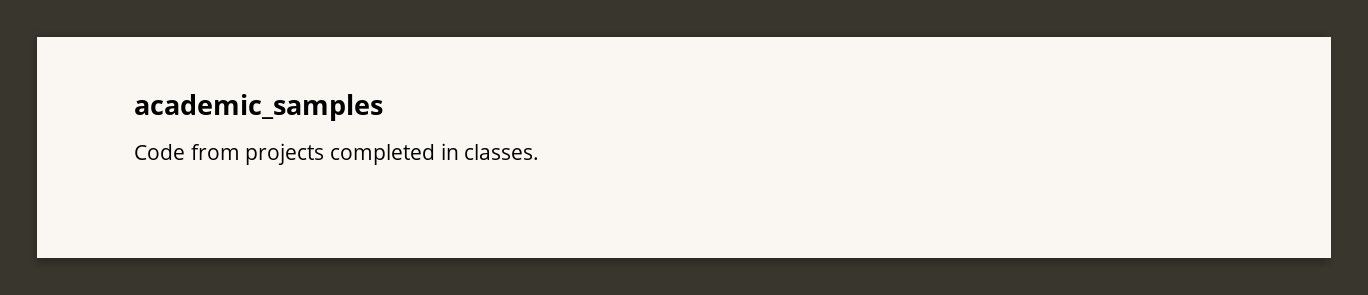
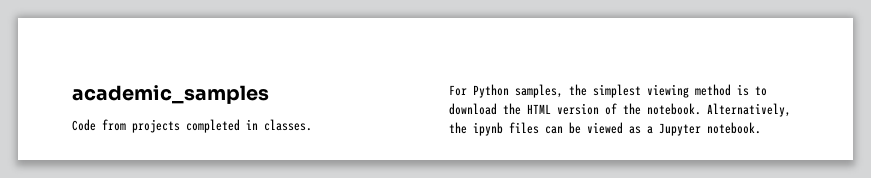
(540, 152) none -> [449,84,767,98] [449,103,791,117] [449,122,761,136] // For Python samples, the simplest viewing method is to download the HTML version of the notebook. Alternatively, the ipynb files can be viewed as a Jupyter notebook.

